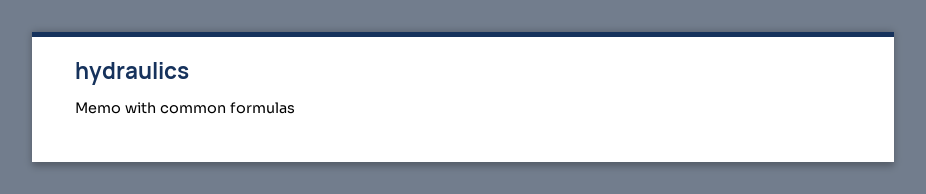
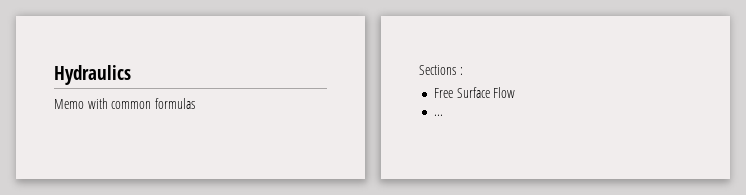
[75,62,189,85] hydraulics -> [54,65,131,85] Hydraulics
(295, 108) none -> [419,65,463,75] [433,87,516,98] [433,114,443,116] // Sections : // Free Surface Flow // ...

